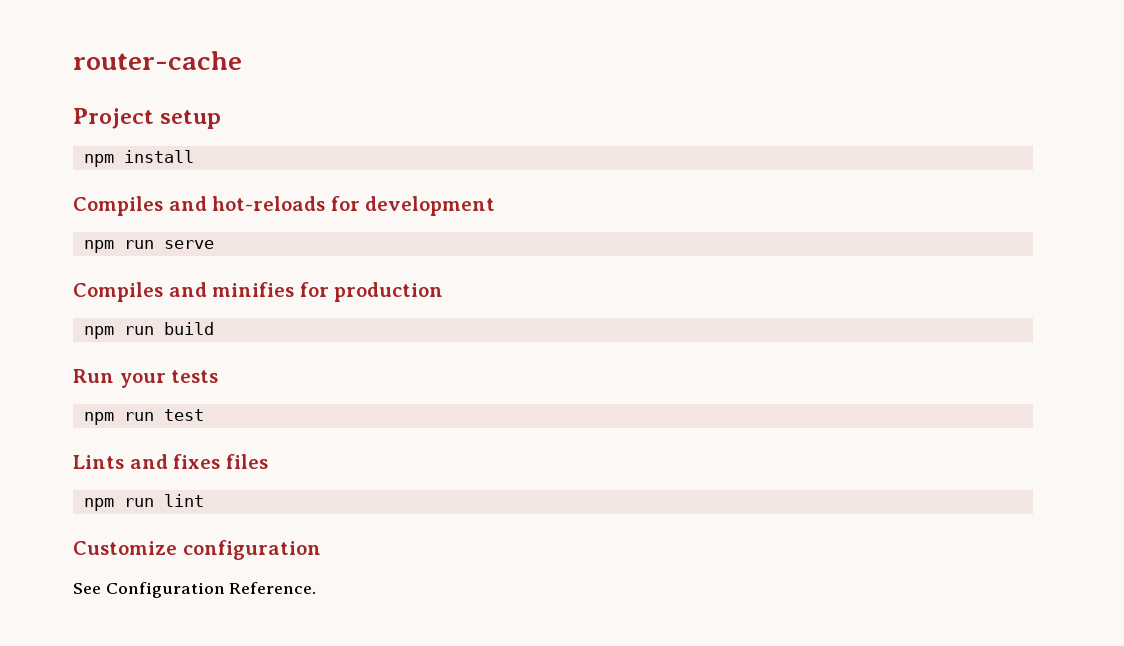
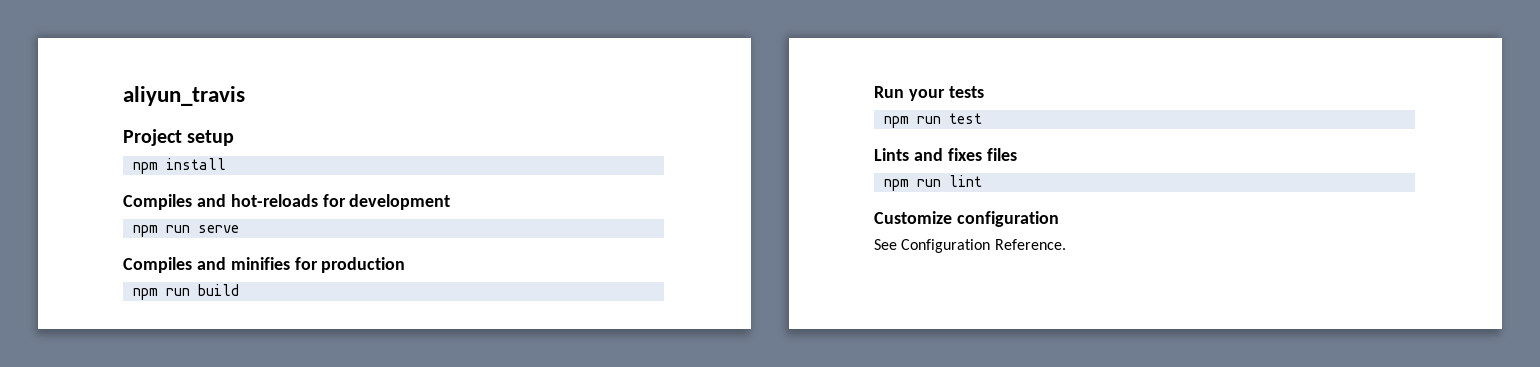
[73,51,242,70] router-cache -> [123,86,245,106] aliyun_travis

